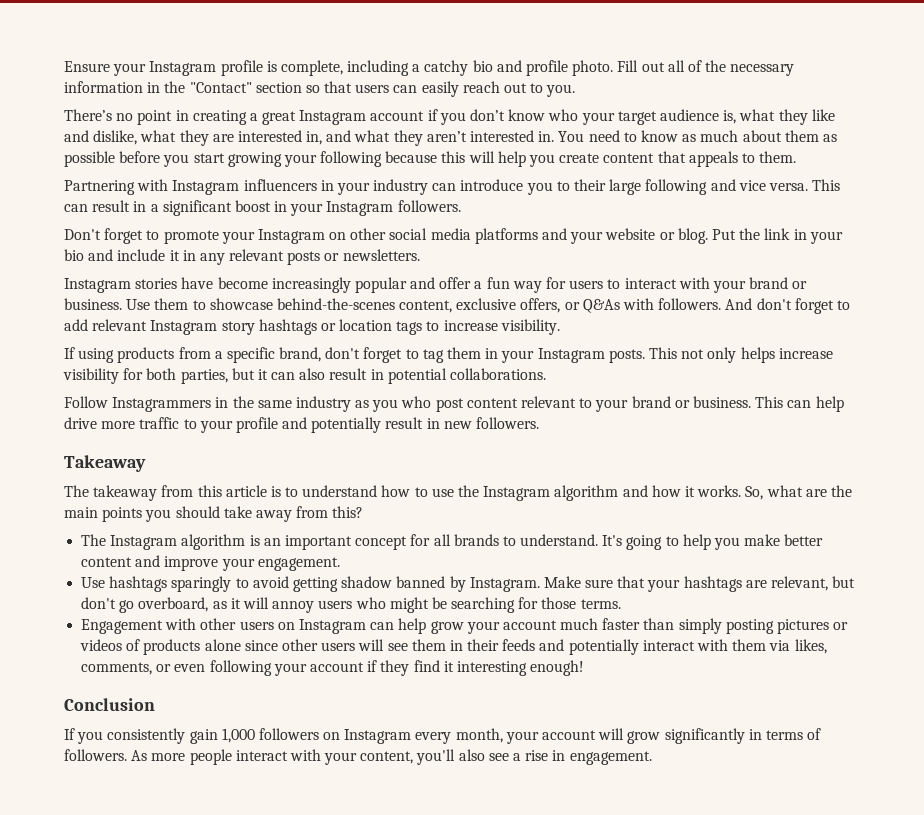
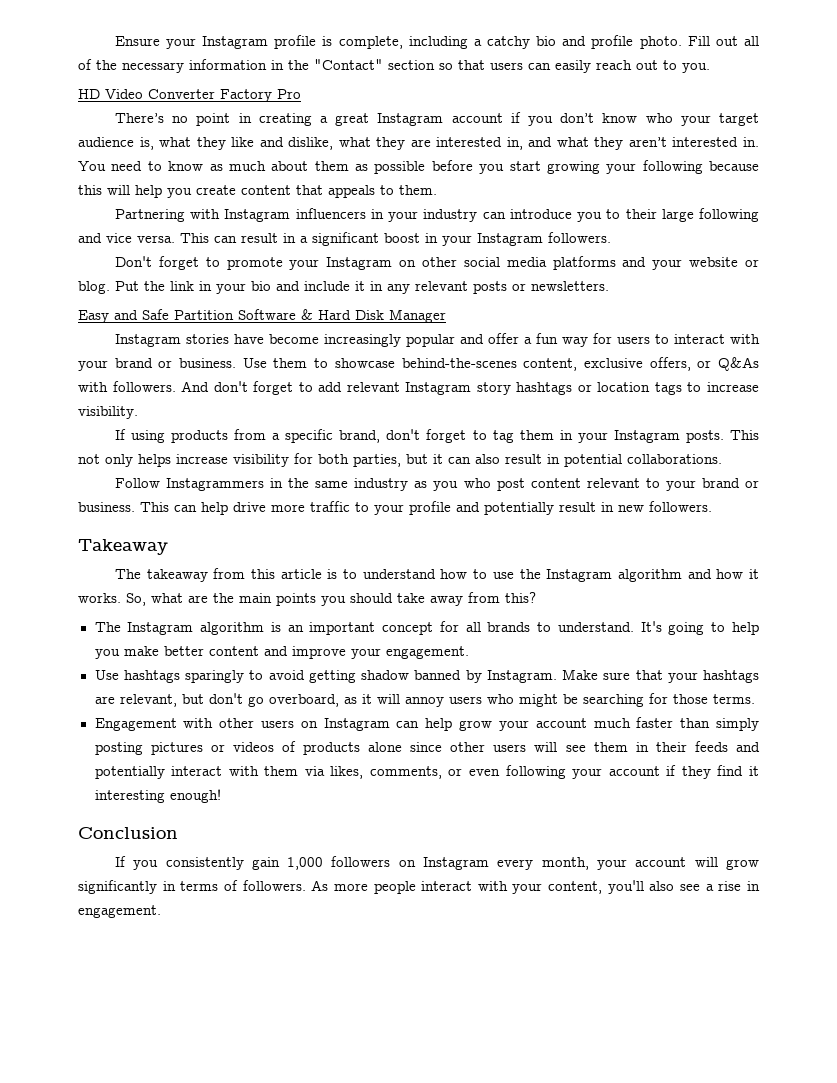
(576, 90) none -> [78,89,301,102] // HD Video Converter Factory Pro
(420, 255) none -> [78,309,446,323] // Easy and Safe Partition Software & Hard Disk Manager

